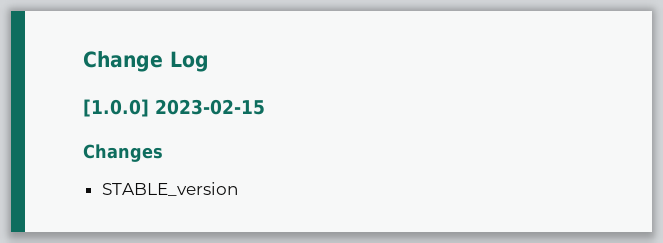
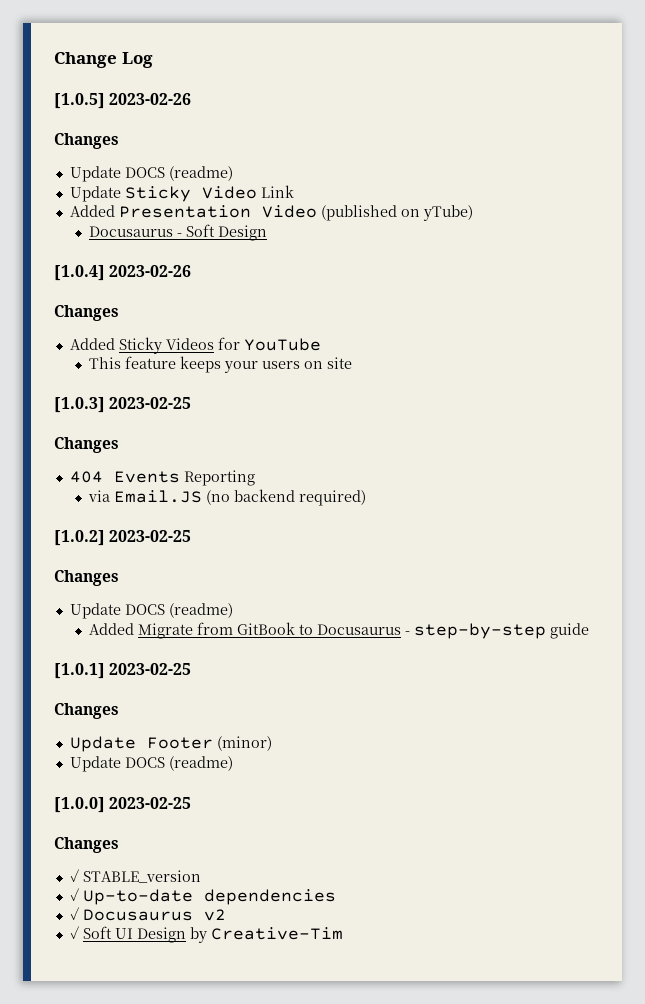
[83,99,265,117] [83,144,163,162] [101,182,239,196] [1.0.0] 2023-02-15 // Changes // STABLE_version -> [54,93,192,109] [54,133,119,149] [69,166,233,182] [69,185,294,202] [69,205,473,221] [89,224,268,241] [54,265,192,281] [54,305,119,321] [69,337,321,354] [89,356,353,373] [54,397,192,413] [54,437,119,453] [69,470,255,486] [88,489,367,506] [54,530,192,546] [54,570,119,586] [69,603,233,619] [89,622,590,639] [54,663,192,679] [54,703,119,719] [69,736,272,752] [69,756,233,772] [54,797,192,813] [54,837,119,853] [69,869,201,883] [69,888,336,905] [69,907,226,921] [69,926,343,943] [1.0.5] 2023-02-26 // Changes // Update DOCS (readme) // Update Sticky Video Link // Added Presentation Video (published on yTube) // Docusaurus - Soft Design // [1.0.4] 2023-02-26 // Changes // Added Sticky Videos for YouTube // This feature keeps your users on site // [1.0.3] 2023-02-25 // Changes // 404 Events Reporting // via Email.JS (no backend required) // [1.0.2] 2023-02-25 // Changes // Update DOCS (readme) // Added Migrate from GitBook to Docusaurus - step-by-step guide // [1.0.1] 2023-02-25 // Changes // Update Footer (minor) // Update DOCS (readme) // [1.0.0] 2023-02-25 // Changes // ✓ STABLE_version // ✓ Up-to-date dependencies // ✓ Docusaurus v2 // ✓ Soft UI Design by Creative-Tim

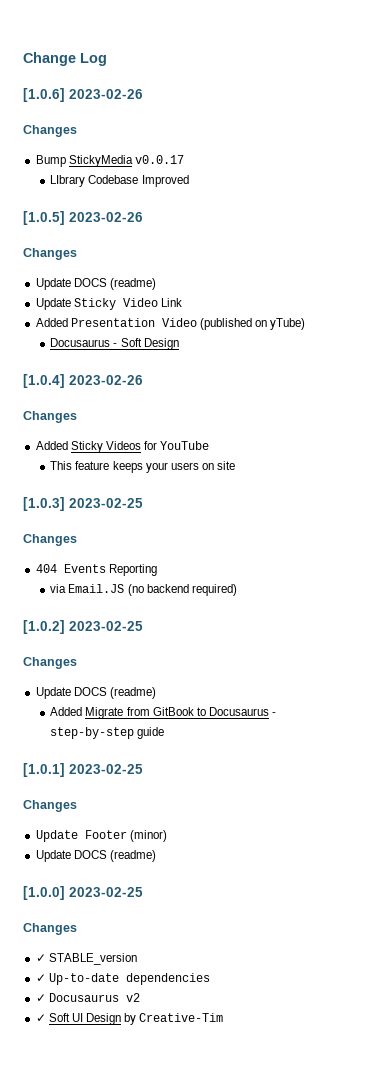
(153, 60) none -> [23,88,143,102] [23,125,77,137] [35,155,184,167] [50,175,189,187] // [1.0.6] 2023-02-26 // Changes // Bump StickyMedia v0.0.17 // LIbrary Codebase Improved

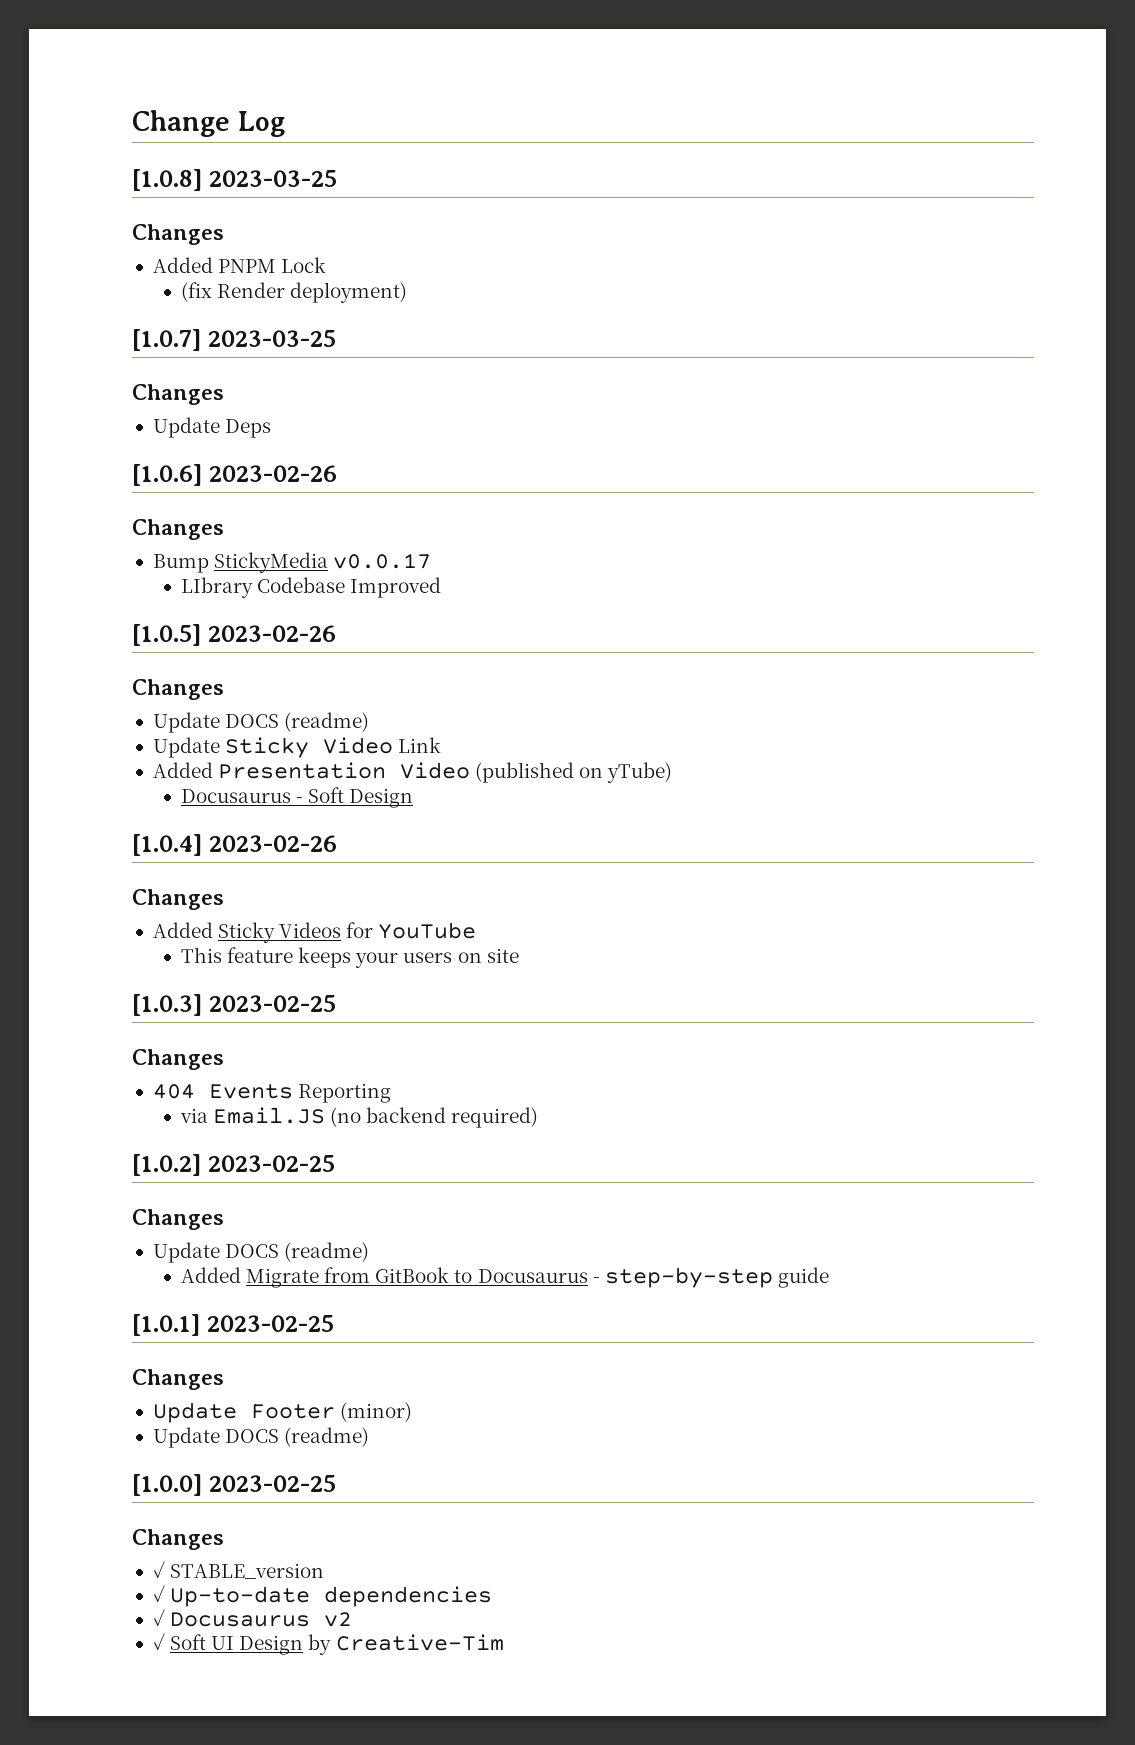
(107, 59) none -> [132,169,337,191] [132,224,224,245] [152,257,327,273] [180,282,408,303] [132,329,336,351] [132,384,224,405] [152,417,272,438] // [1.0.8] 2023-03-25 // Changes // Added PNPM Lock // (fix Render deployment) // [1.0.7] 2023-03-25 // Changes // Update Deps

